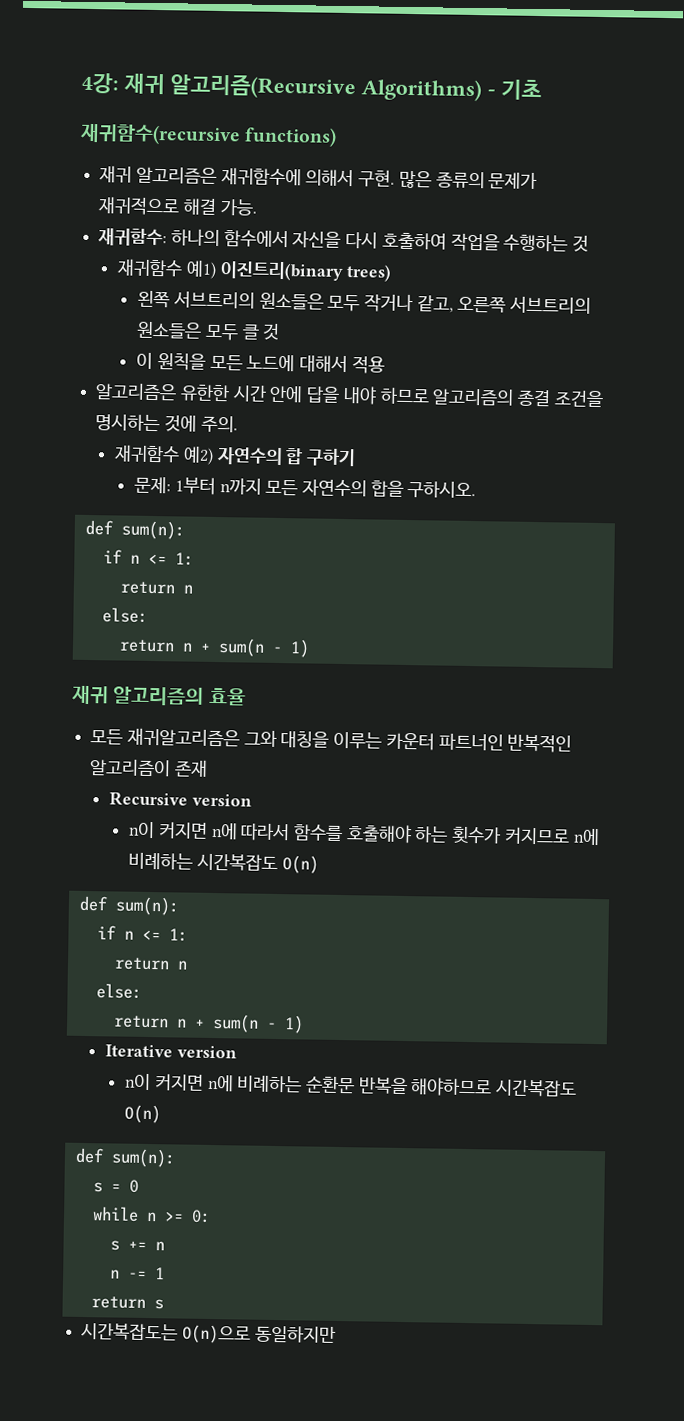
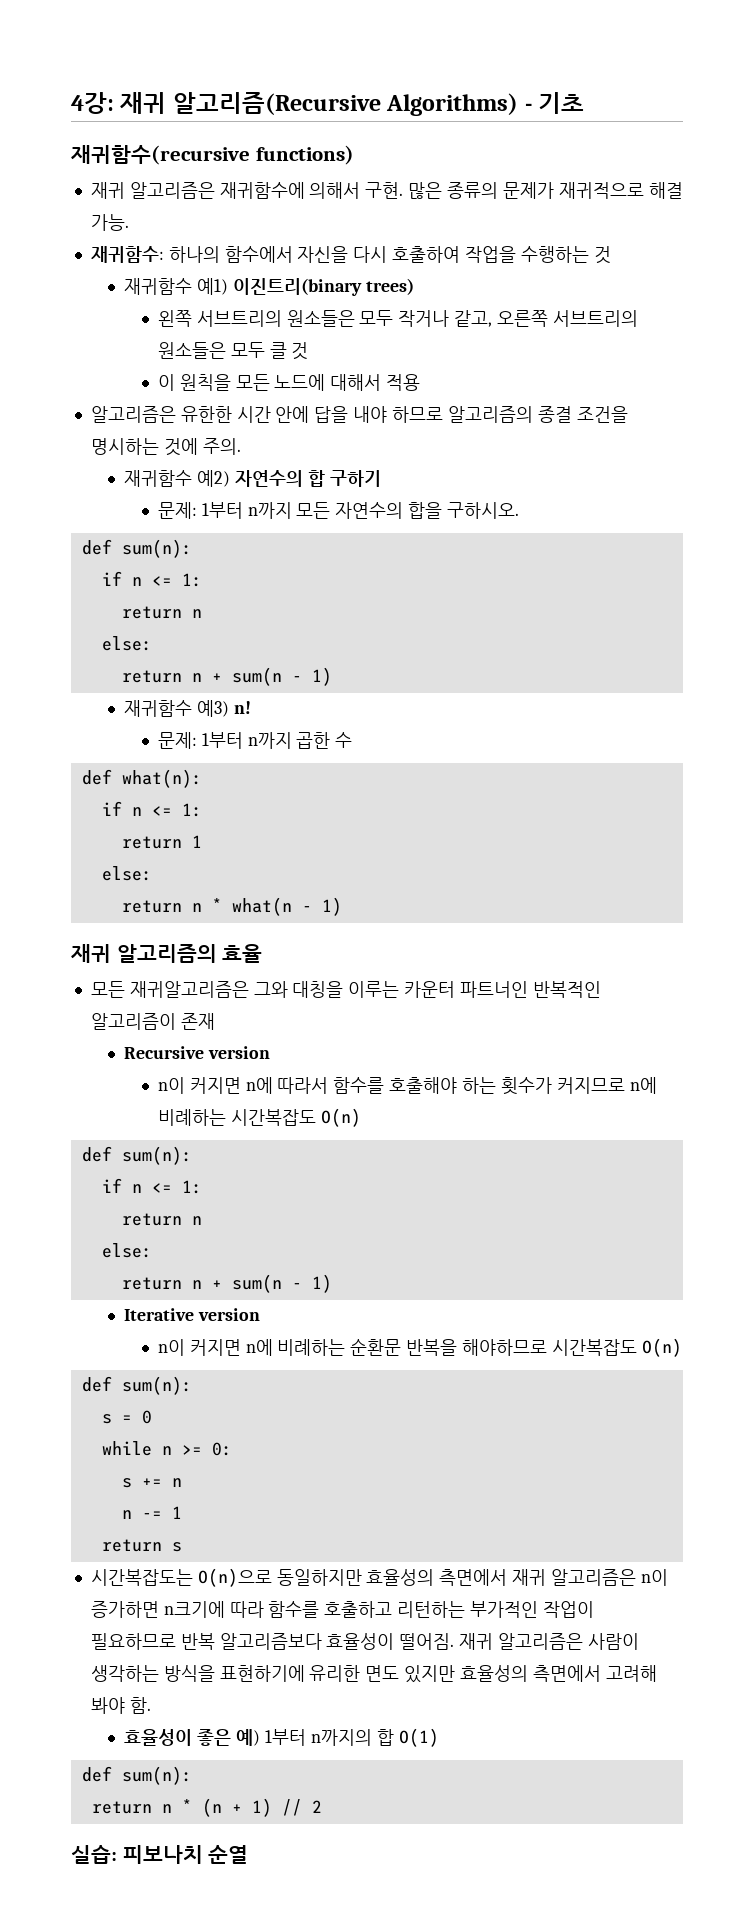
(310, 648) none -> [124,700,252,717] [157,732,353,749] [81,769,202,788] [101,801,202,817] [121,835,202,849] [101,866,152,881] [121,897,342,916] // 재귀함수 예3) n! // 문제: 1부터 n까지 곱한 수 // def what(n): // if n <= 1: // return 1 // else: // return n * what(n - 1)
(336, 1334) none -> [366,1569,668,1586] [90,1601,594,1618] [90,1633,639,1650] [90,1665,657,1683] [90,1697,151,1714] [124,1728,439,1747] [81,1766,192,1785] [91,1798,322,1817] [71,1845,249,1864] 효율성의 측면에서 재귀 알고리즘은 n이 증가하면 n크기에 따라 함수를 호출하고 리턴하는 부가적인 작업이 필요하므로 반복 알고리즘보다 효율성이 떨어짐. 재귀 알고리즘은 사람이 생각하는 방식을 표현하기에 유리한 면도 있지만 효율성의 측면에서 고려해 봐야 함. // 효율성이 좋은 예) 1부터 n까지의 합 O(1) // def sum(n): // return n * (n + 1) // 2 // 실습: 피보나치 순열

